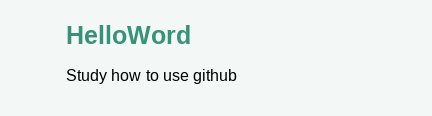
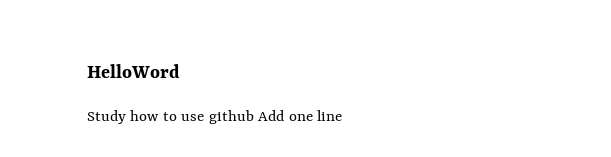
(238, 76) none -> [258,110,343,121] Add one line

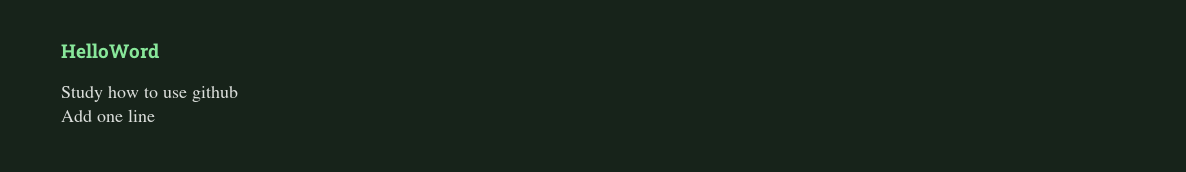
(254, 117) none -> (238, 94) //

